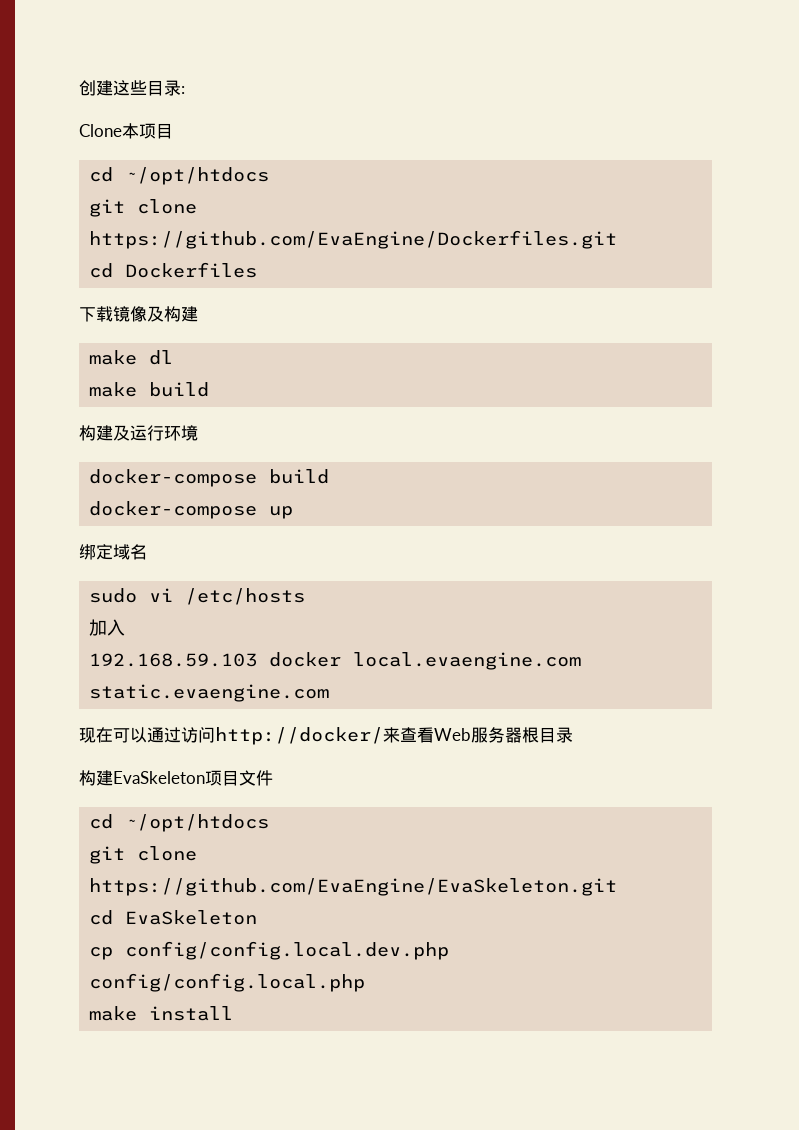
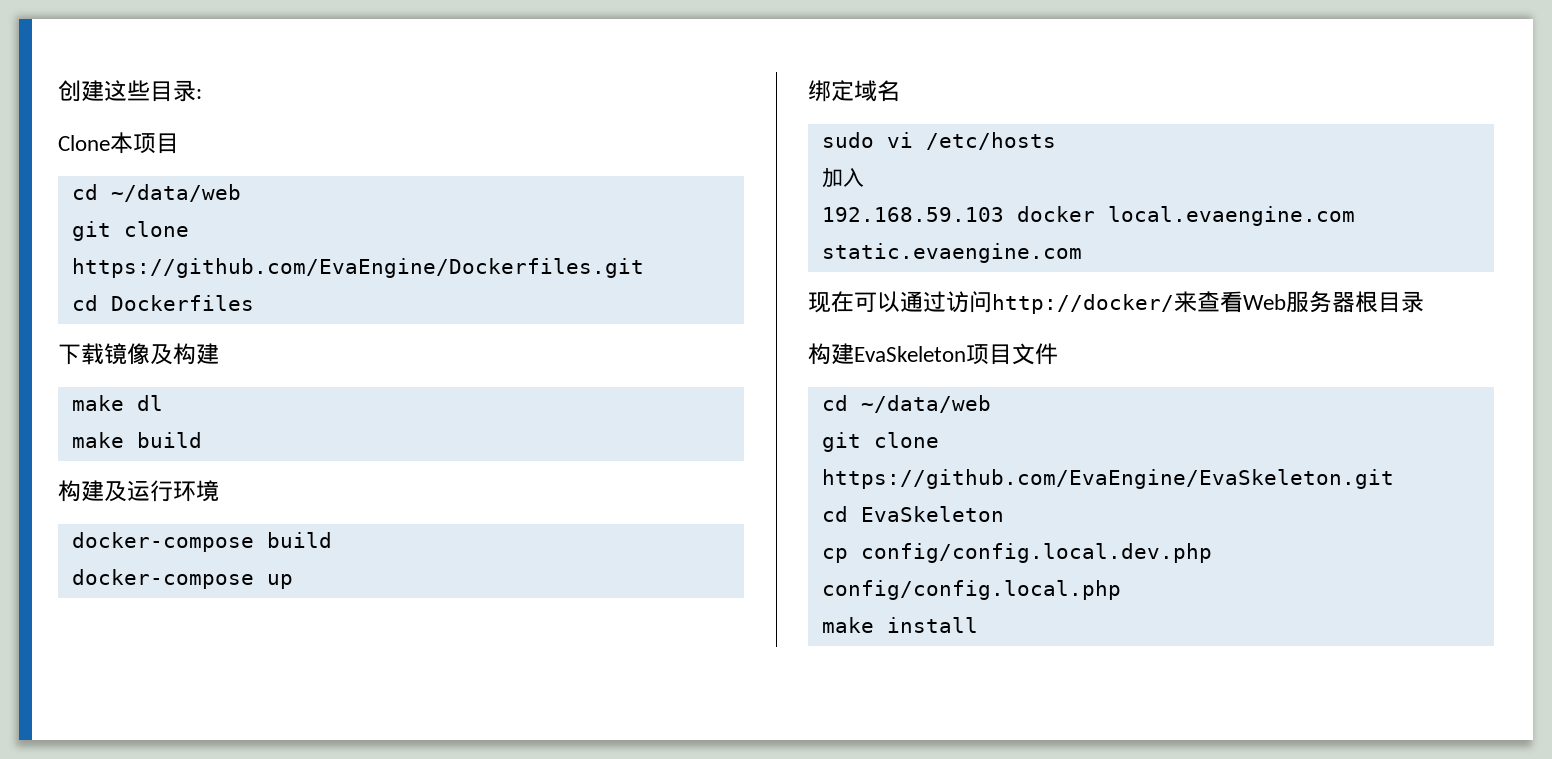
[125,167,270,185] ~/opt/htdocs -> [110,184,241,202] ~/data/web
[125,814,270,832] ~/opt/htdocs -> [860,395,991,413] ~/data/web

